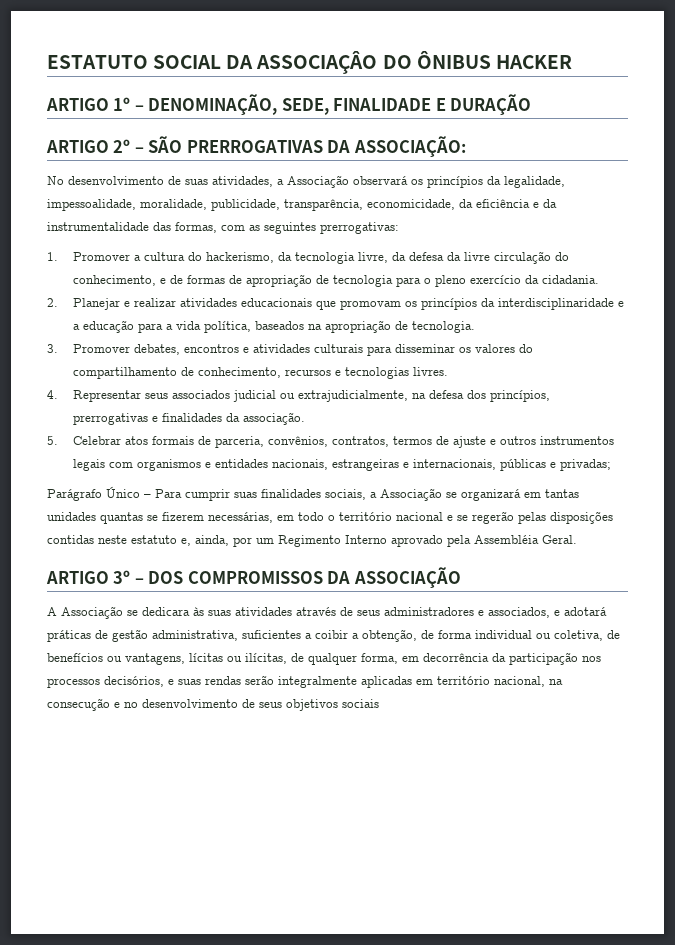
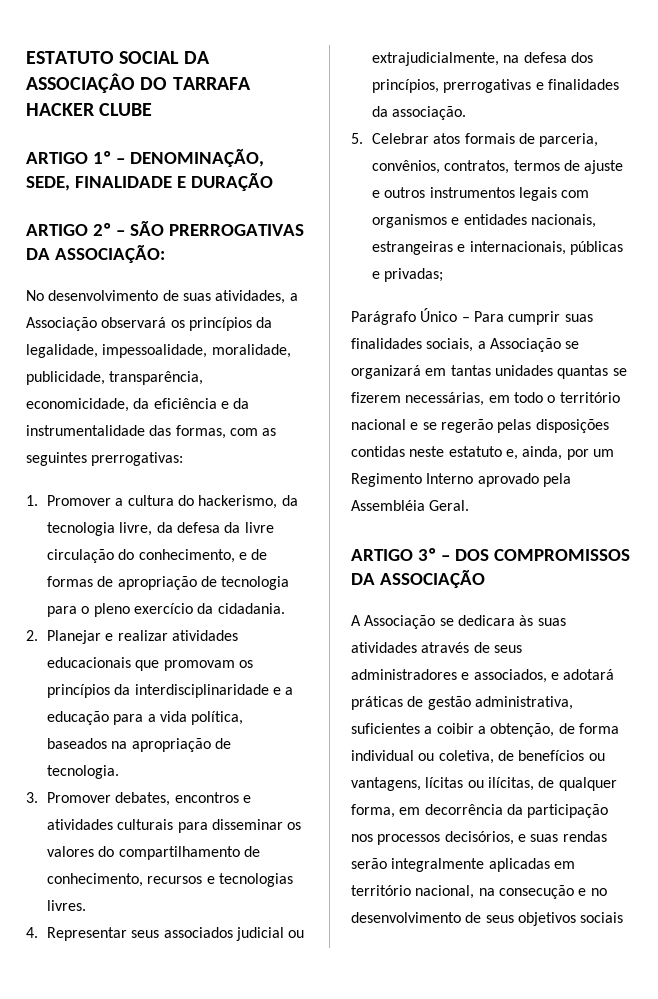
[416,51,491,69] ÔNIBUS -> [172,77,251,90] TARRAFA
(572, 62) none -> [99,103,153,116] CLUBE

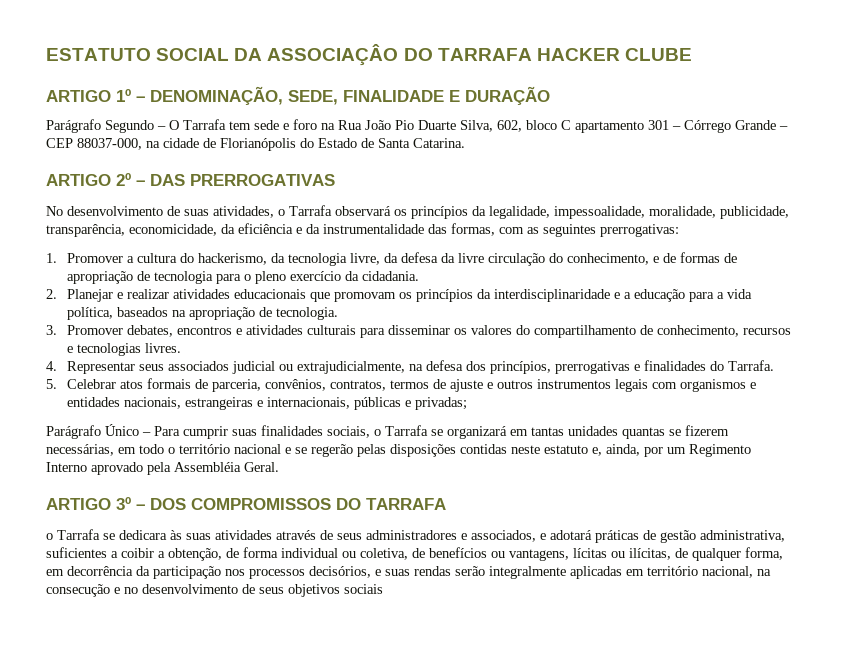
(273, 182) none -> [46,119,788,133] [46,138,465,151] // Parágrafo Segundo – O Tarrafa tem sede e foro na Rua João Pio Duarte Silva, 602, bloco C apartamento 301 – Córrego Grande – CEP 88037-000, na cidade de Florianópolis do Estado de Santa Catarina.
[129,221,164,236] SÃO -> [150,174,185,186] DAS
[26,245,165,263] DA ASSOCIAÇÃO: -> (335, 180) none
[289,293,298,301] [26,317,97,331] a Associação -> [278,205,332,216] o Tarrafa
[372,106,467,120] da associação. -> [709,360,774,371] do Tarrafa.
[477,338,561,352] a Associação -> [374,425,428,436] o Tarrafa
[351,570,485,588] [351,615,436,629] DA ASSOCIAÇÃO // A Associação -> [336,498,446,510] [46,529,100,540] DO TARRAFA // o Tarrafa

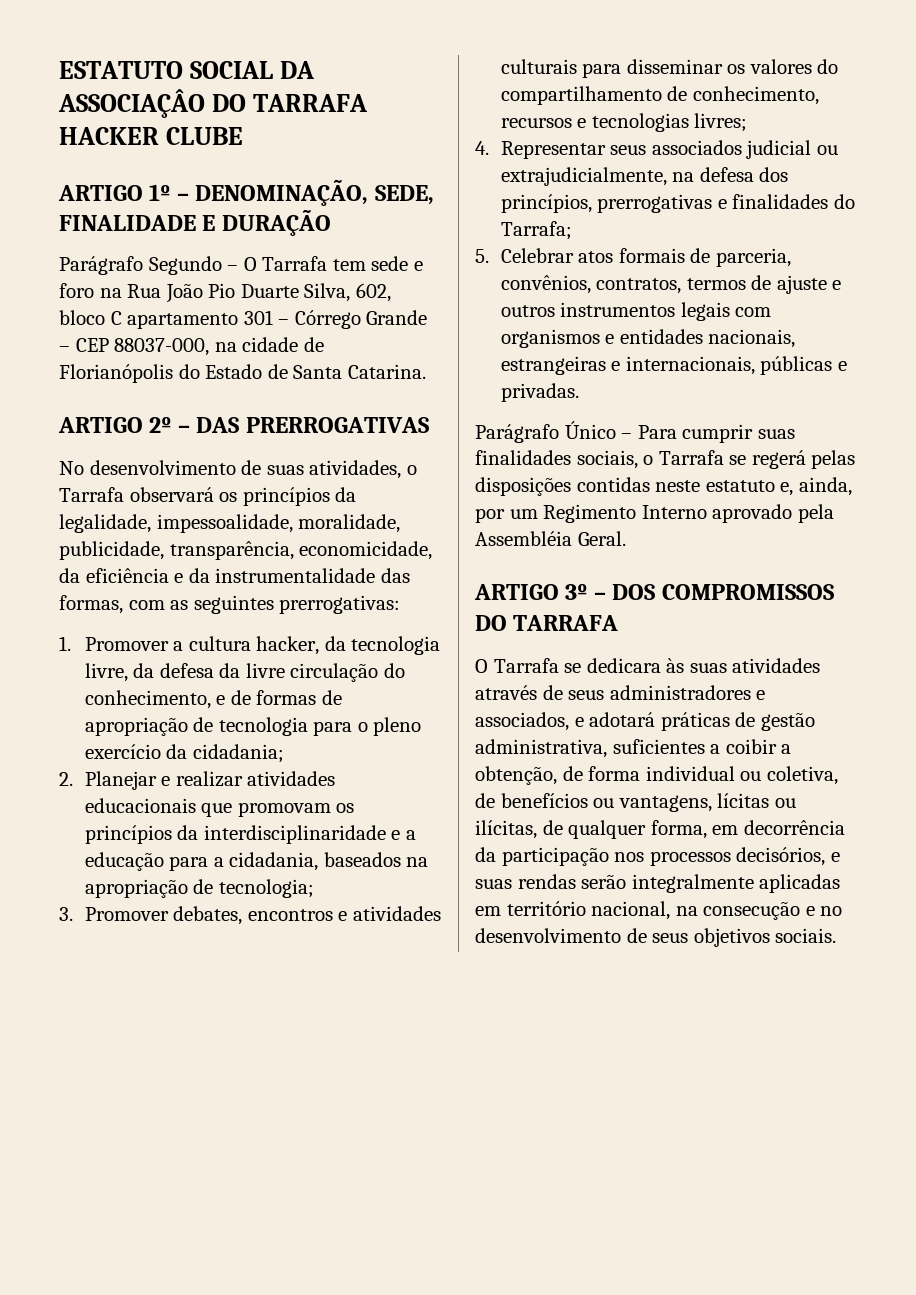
[179,253,267,265] do hackerismo, -> [256,636,320,655] hacker,
[361,271,419,281] cidadania. -> [192,744,284,763] cidadania;
[726,289,752,299] [66,307,113,320] vida política, -> [229,852,319,871] cidadania,
[275,307,338,320] tecnologia. -> [218,879,314,898] tecnologia;
[144,343,181,353] livres. -> [694,113,748,132] livres;
[727,360,774,371] Tarrafa. -> [500,221,572,240] Tarrafa;
[414,397,467,410] privadas; -> [500,383,579,402] privadas.
[447,425,729,439] [46,444,353,457] organizará em tantas unidades quantas se fizerem necessárias, em todo o território nacional e se regerão -> [751,450,806,469] regerá
[46,533,53,540] o -> [475,659,488,673] O
[344,584,383,594] sociais -> [775,928,837,943] sociais.

